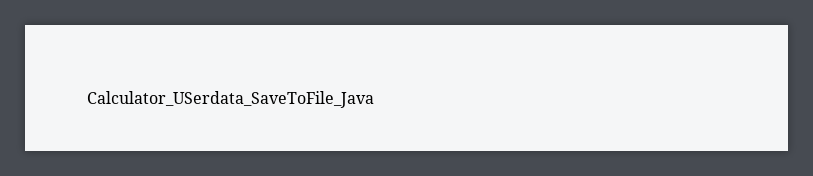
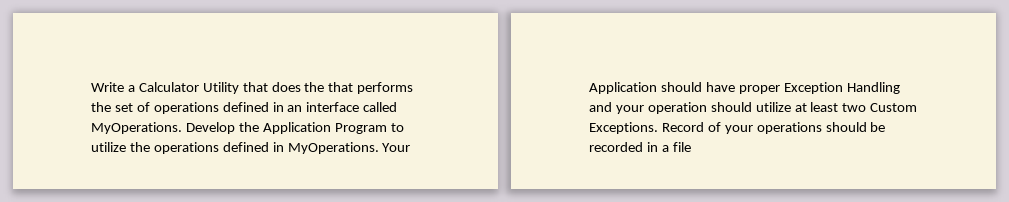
[87,91,374,108] Calculator_USerdata_SaveToFile_Java -> [91,82,414,94] [91,102,398,114] [91,122,404,134] [91,142,411,154] [589,82,900,94] [589,102,918,114] [589,122,886,134] [589,142,691,152] Write a Calculator Utility that does the that performs the set of operations defined in an interface called MyOperations. Develop the Application Program to utilize the operations defined in MyOperations. Your Application should have proper Exception Handling and your operation should utilize at least two Custom Exceptions. Record of your operations should be recorded in a file

